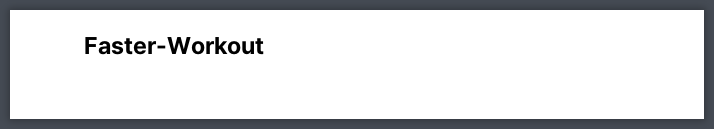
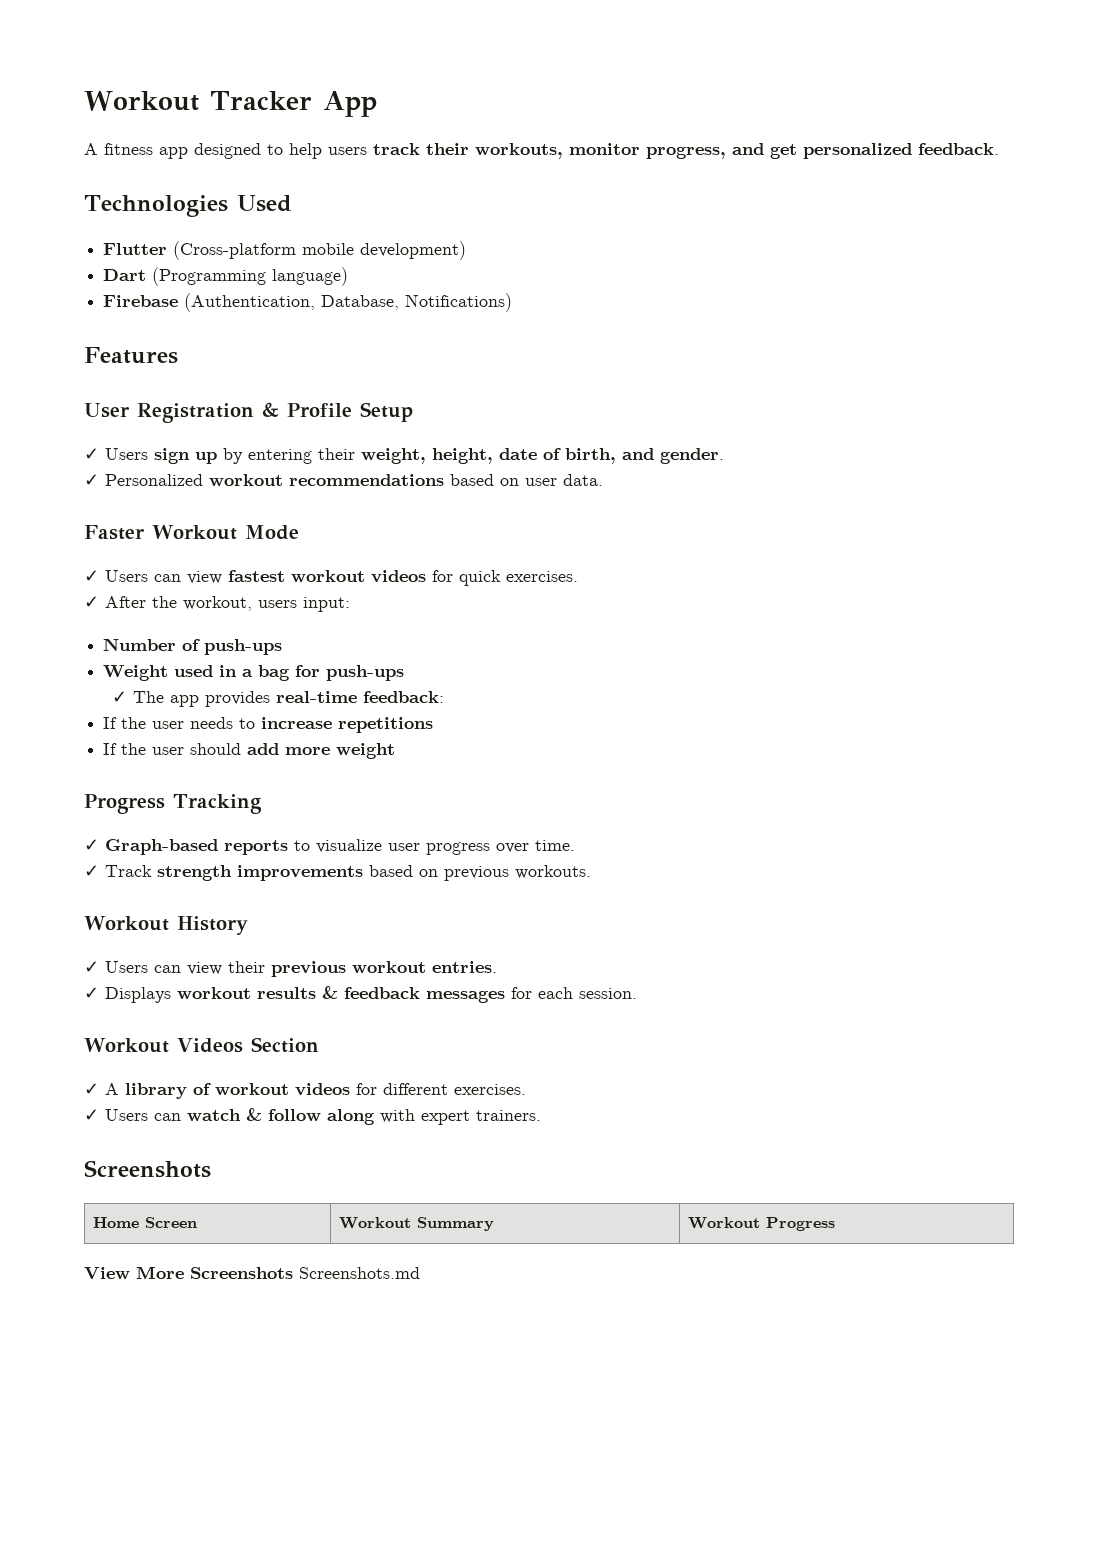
[84,37,264,55] Faster-Workout -> [84,91,377,117] [84,143,999,159] [84,195,292,217] [103,241,467,260] [103,267,349,286] [103,293,513,312] [84,347,178,364] [84,402,413,423] [84,448,724,464] [84,474,603,486] [84,525,299,540] [84,570,578,586] [84,596,350,612] [103,638,283,655] [103,665,405,681] [111,691,444,707] [103,717,434,733] [103,743,396,759] [84,794,262,814] [84,839,575,855] [84,865,591,881] [84,916,248,935] [84,961,497,977] [84,986,637,1003] [84,1037,319,1053] [84,1083,526,1099] [84,1108,541,1125] [84,1160,211,1178] [93,1217,198,1228] [339,1217,495,1231] [688,1217,836,1231] [84,1266,420,1279] Workout Tracker App // A fitness app designed to help users track their workouts, monitor progress, and get personalized feedback. // Technologies Used // Flutter (Cross-platform mobile development) // Dart (Programming language) // Firebase (Authentication, Database, Notifications) // Features // User Registration & Profile Setup // ✓ Users sign up by entering their weight, height, date of birth, and gender. // ✓ Personalized workout recommendations based on user data. // Faster Workout Mode // ✓ Users can view fastest workout videos for quick exercises. // ✓ After the workout, users input: // Number of push-ups // Weight used in a bag for push-ups // ✓ The app provides real-time feedback: // If the user needs to increase repetitions // If the user should add more weight // Progress Tracking // ✓ Graph-based reports to visualize user progress over time. // ✓ Track strength improvements based on previous workouts. // Workout History // ✓ Users can view their previous workout entries. // ✓ Displays workout results & feedback messages for each session. // Workout Videos Section // ✓ A library of workout videos for different exercises. // ✓ Users can watch & follow along with expert trainers. // Screenshots // Home Screen | Workout Summary | Workout Progress // View More Screenshots Screenshots.md

